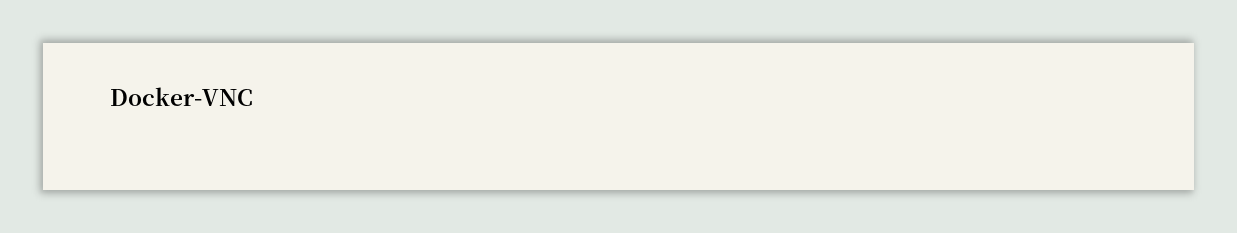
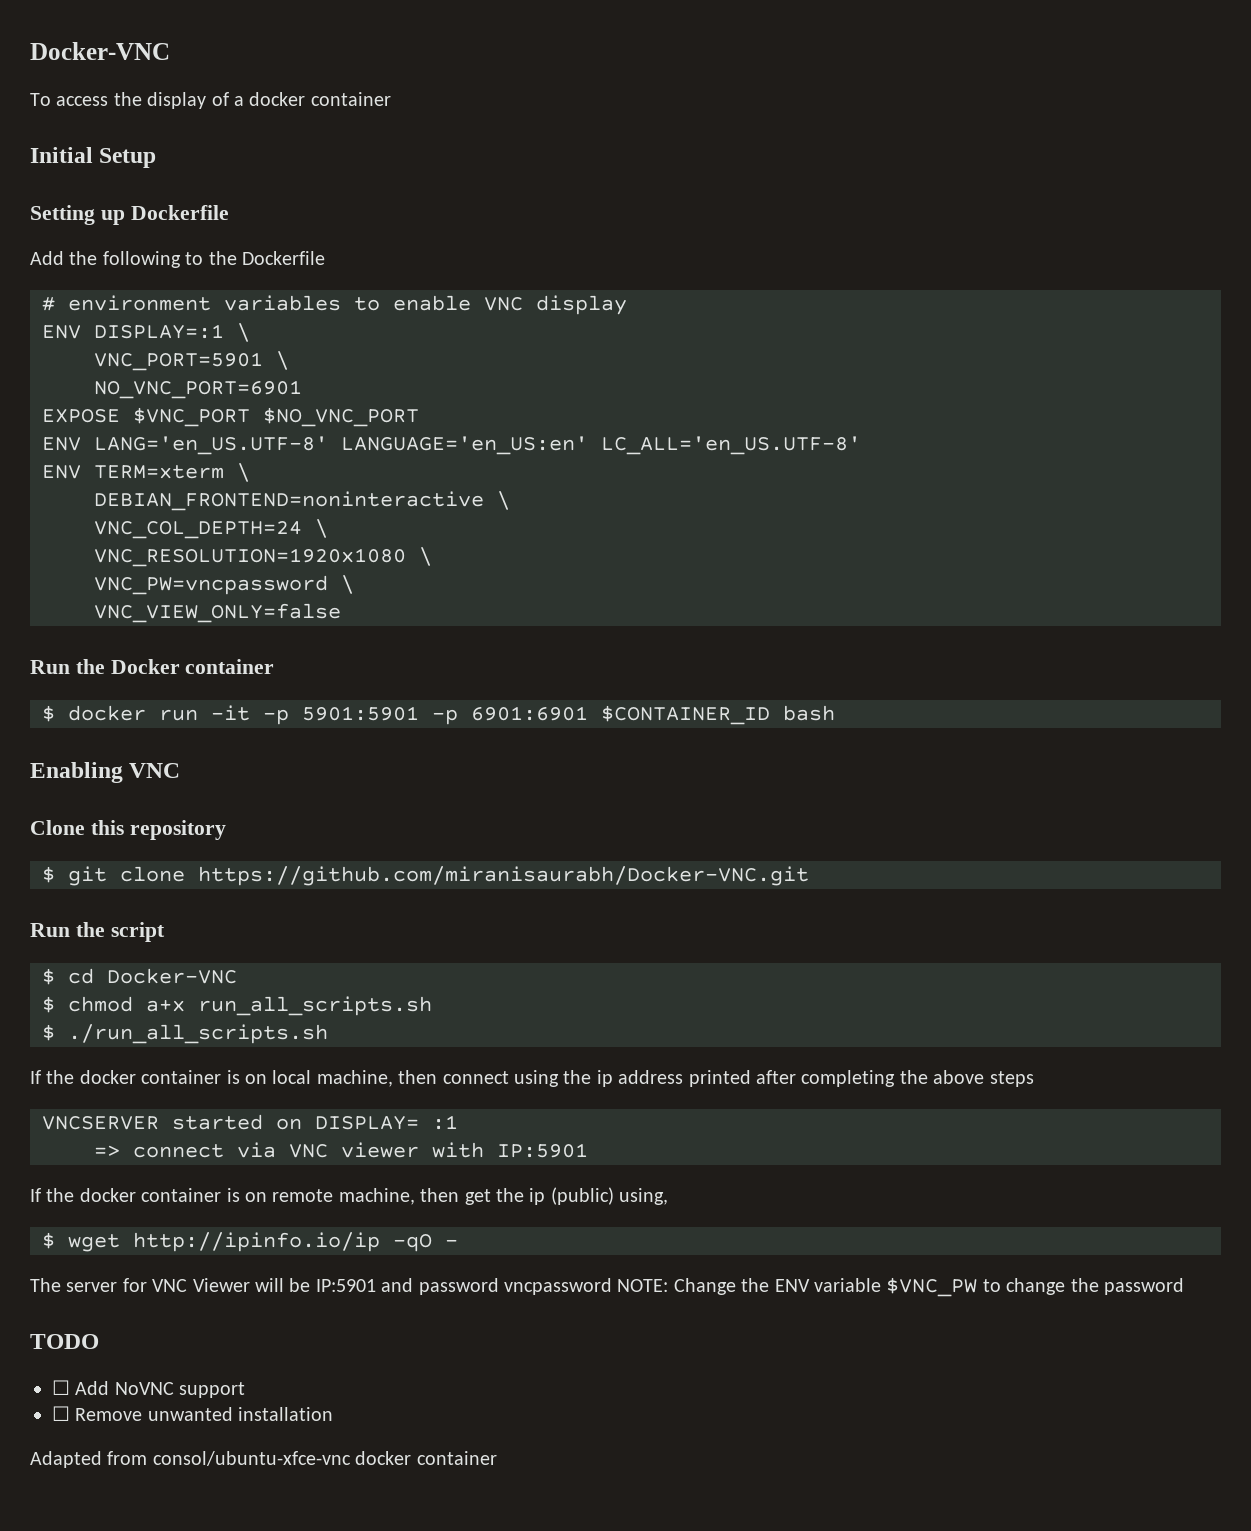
[110,87,253,106] Docker-VNC -> [30,42,170,60] [30,92,391,109] [30,147,157,168] [30,205,229,225] [30,251,325,268] [42,295,627,315] [42,323,250,342] [94,351,289,371] [94,380,302,399] [42,407,419,427] [42,436,861,455] [42,463,250,482] [94,491,510,511] [94,519,328,539] [94,547,432,567] [94,575,354,595] [94,603,341,623] [30,659,275,674] [42,705,835,725] [30,762,181,783] [30,820,226,840] [42,866,809,886] [30,922,165,942] [42,968,237,985] [42,996,432,1016] [42,1024,328,1044] [30,1070,1034,1087] [42,1114,458,1130] [94,1142,588,1158] [30,1187,669,1205] [42,1232,458,1252] [30,1277,1184,1297] [30,1334,99,1349] [52,1380,246,1398] [52,1406,334,1421] [30,1451,497,1468] Docker-VNC // To access the display of a docker container // Initial Setup // Setting up Dockerfile // Add the following to the Dockerfile // # environment variables to enable VNC display // ENV DISPLAY=:1 \ // VNC_PORT=5901 \ // NO_VNC_PORT=6901 // EXPOSE $VNC_PORT $NO_VNC_PORT // ENV LANG='en_US.UTF-8' LANGUAGE='en_US:en' LC_ALL='en_US.UTF-8' // ENV TERM=xterm \ // DEBIAN_FRONTEND=noninteractive \ // VNC_COL_DEPTH=24 \ // VNC_RESOLUTION=1920x1080 \ // VNC_PW=vncpassword \ // VNC_VIEW_ONLY=false // Run the Docker container // $ docker run -it -p 5901:5901 -p 6901:6901 $CONTAINER_ID bash // Enabling VNC // Clone this repository // $ git clone https://github.com/miranisaurabh/Docker-VNC.git // Run the script // $ cd Docker-VNC // $ chmod a+x run_all_scripts.sh // $ ./run_all_scripts.sh // If the docker container is on local machine, then connect using the ip address printed after completing the above steps // VNCSERVER started on DISPLAY= :1 // => connect via VNC viewer with IP:5901 // If the docker container is on remote machine, then get the ip (public) using, // $ wget http://ipinfo.io/ip -qO - // The server for VNC Viewer will be IP:5901 and password vncpassword NOTE: Change the ENV variable $VNC_PW to change the password // TODO // ☐ Add NoVNC support // ☐ Remove unwanted installation // Adapted from consol/ubuntu-xfce-vnc docker container

